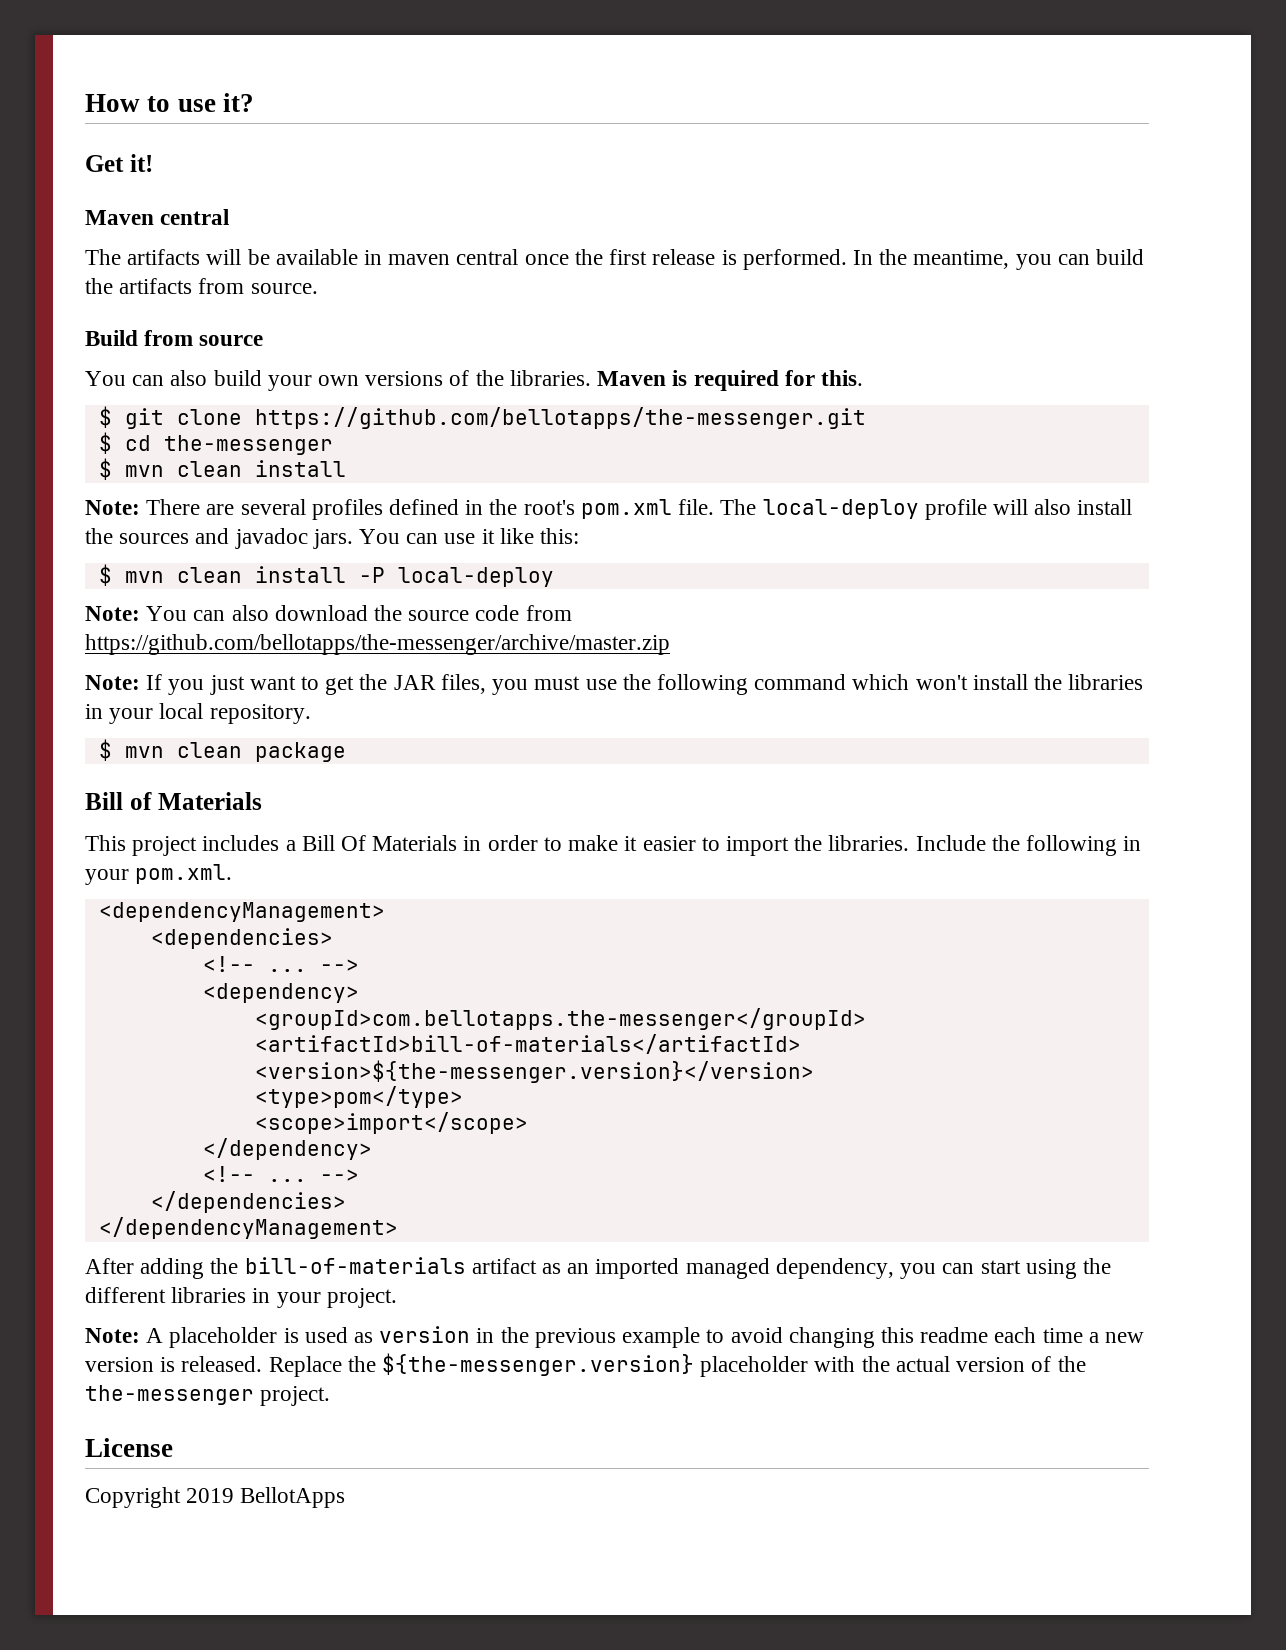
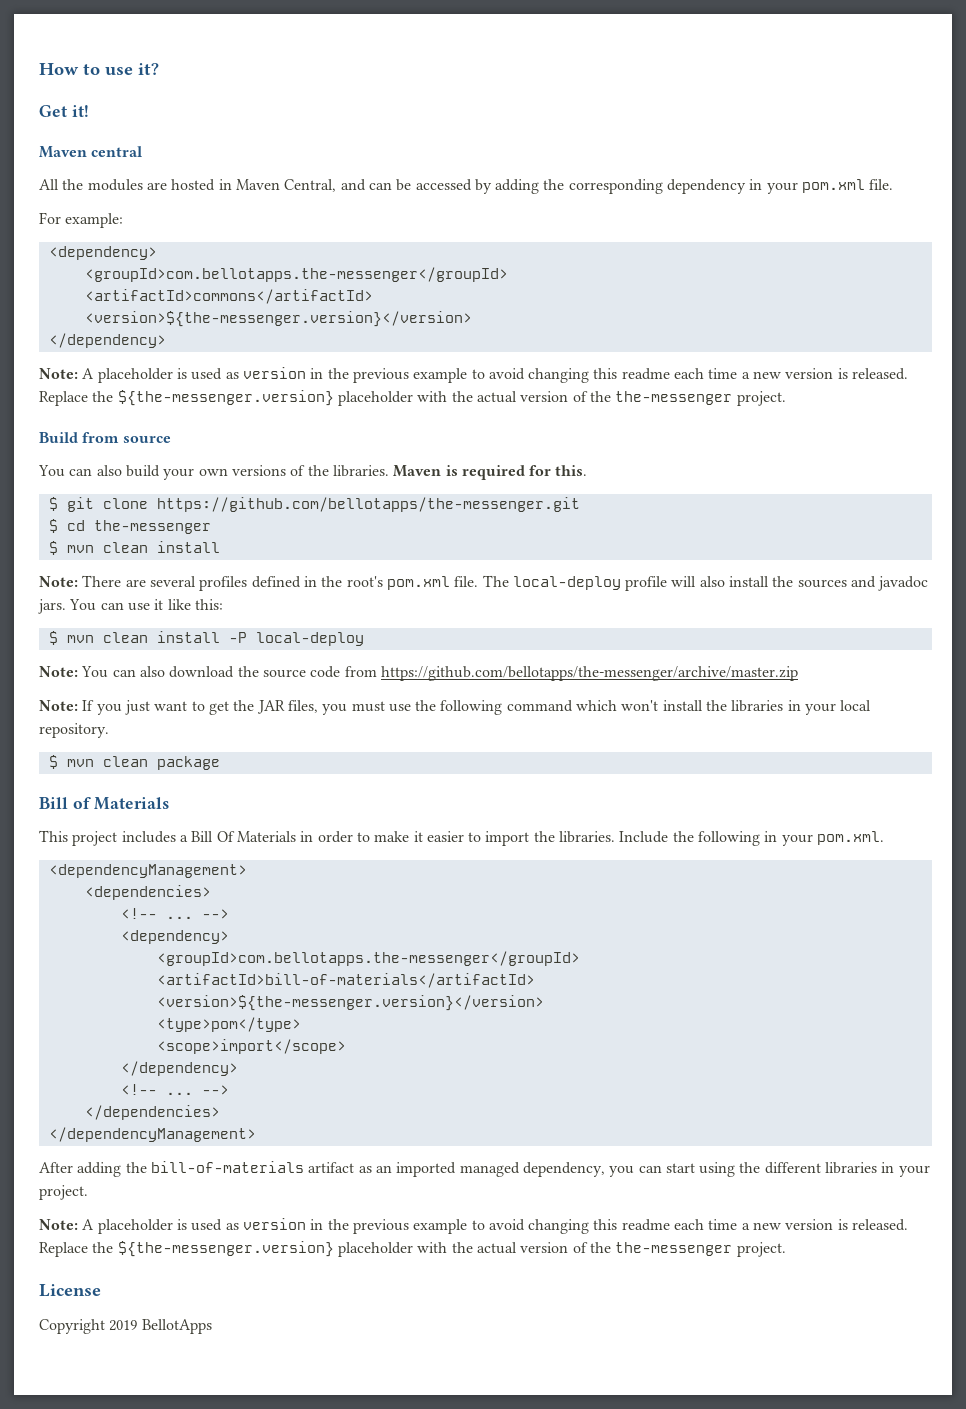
[85,249,1144,270] [85,278,318,294] The artifacts will be available in maven central once the first release is performed. In the meantime, you can build the artifacts from source. -> [39,179,894,194] [39,212,124,228] [48,246,157,260] [84,267,508,282] [84,289,373,304] [84,311,472,327] [48,333,166,348] [39,367,909,383] [39,390,786,406] All the modules are hosted in Maven Central, and can be accessed by adding the corresponding dependency in your pom.xml file. // For example: // <dependency> // <groupId>com.bellotapps.the-messenger</groupId> // <artifactId>commons</artifactId> // <version>${the-messenger.version}</version> // </dependency> // Note: A placeholder is used as version in the previous example to avoid changing this readme each time a new version is released. Replace the ${the-messenger.version} placeholder with the actual version of the the-messenger project.

